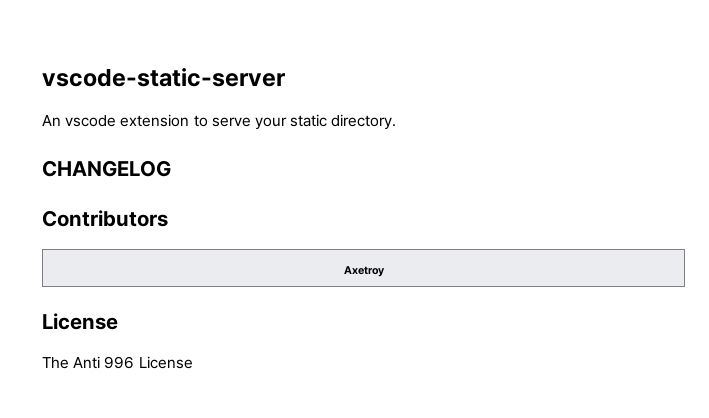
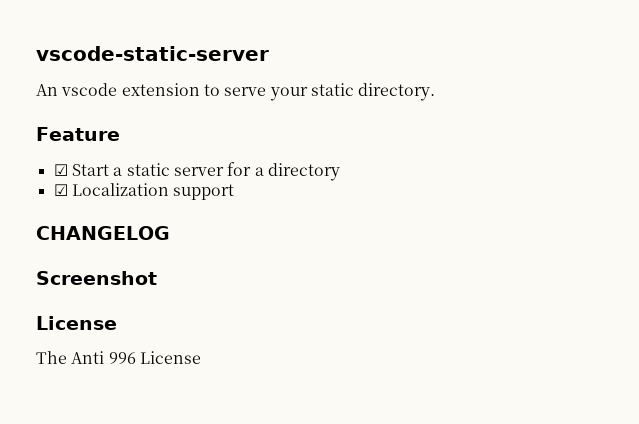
(397, 122) none -> [36,127,120,141] [53,162,340,181] [53,183,235,200] // Feature // ☑ Start a static server for a directory // ☑ Localization support
[42,210,168,227] [343,266,385,277] Contributors // Axetroy -> [36,271,157,285] Screenshot

